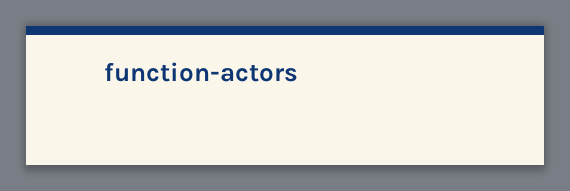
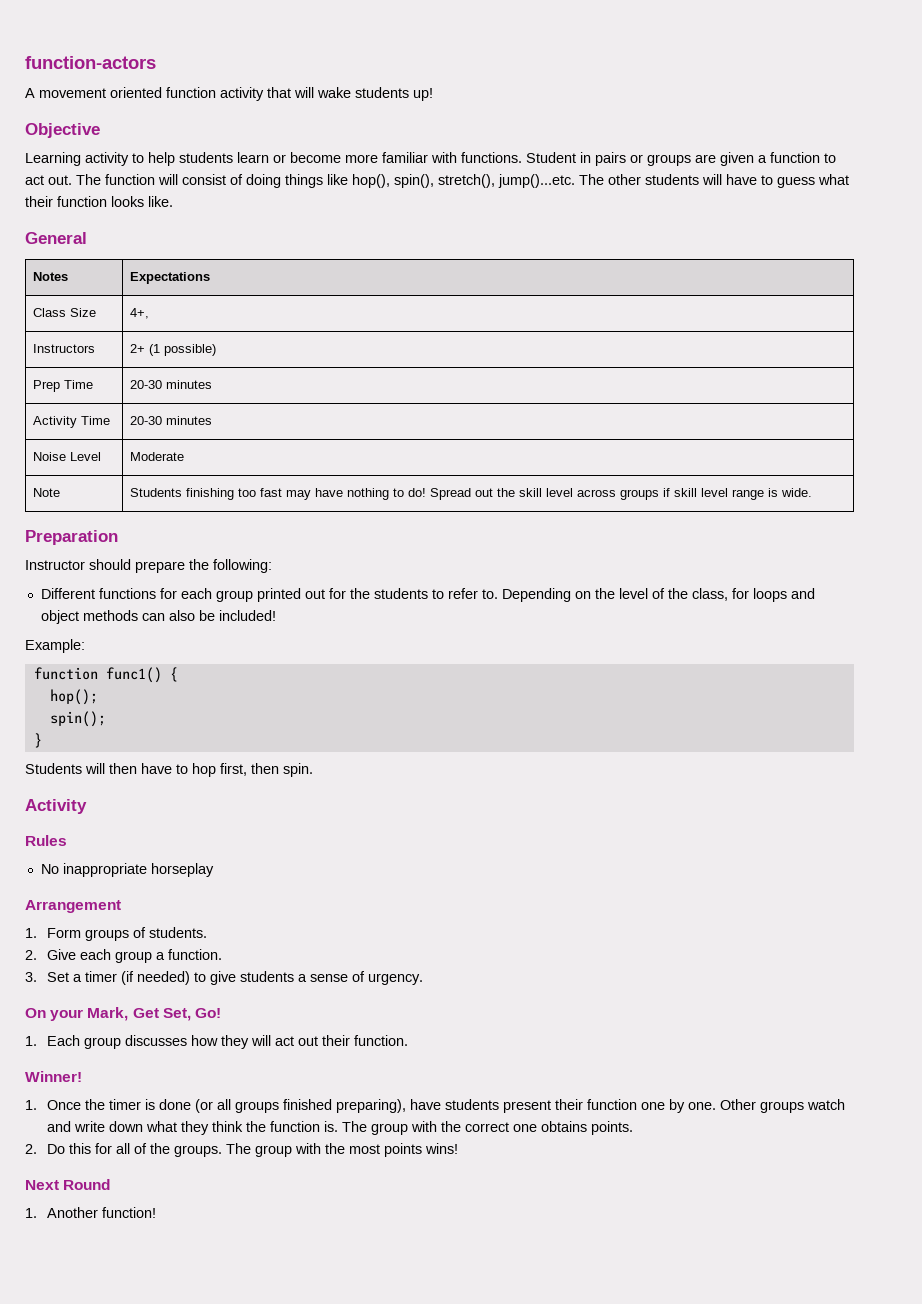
(298, 72) none -> [25,87,433,101] [25,123,100,138] [25,152,836,166] [25,174,849,188] [25,196,173,207] [25,232,87,244] [33,272,69,281] [130,272,211,284] [33,308,97,317] [130,308,150,319] [33,344,96,353] [130,344,217,356] [33,380,94,392] [130,380,213,389] [33,416,111,428] [130,416,213,425] [33,452,102,461] [130,452,185,461] [33,488,61,497] [130,488,813,500] [25,530,118,545] [25,559,272,573] [40,588,815,602] [40,610,276,624] [25,639,85,653] [33,667,178,683] [49,689,98,705] [49,711,106,727] [33,733,42,748] [25,763,313,777] [25,799,87,814] [25,835,67,846] [40,863,214,877] [25,900,121,913] [25,927,208,941] [25,949,223,963] [25,971,424,985] [25,1007,221,1021] [25,1035,409,1049] [25,1071,82,1082] [25,1099,846,1113] [47,1121,634,1135] [25,1143,459,1157] [25,1179,111,1190] [25,1207,157,1218] // A movement oriented function activity that will wake students up! // Objective // Learning activity to help students learn or become more familiar with functions. Student in pairs or groups are given a function to act out. The function will consist of doing things like hop(), spin(), stretch(), jump()...etc. The other students will have to guess what their function looks like. // General // Notes | Expectations // Class Size | 4+, // Instructors | 2+ (1 possible) // Prep Time | 20-30 minutes // Activity Time | 20-30 minutes // Noise Level | Moderate // Note | Students finishing too fast may have nothing to do! Spread out the skill level across groups if skill level range is wide. // Preparation // Instructor should prepare the following: // Different functions for each group printed out for the students to refer to. Depending on the level of the class, for loops and object methods can also be included! // Example: // function func1() { // hop(); // spin(); // } // Students will then have to hop first, then spin. // Activity // Rules // No inappropriate horseplay // Arrangement // 1. Form groups of students. // 2. Give each group a function. // 3. Set a timer (if needed) to give students a sense of urgency. // On your Mark, Get Set, Go! // 1. Each group discusses how they will act out their function. // Winner! // 1. Once the timer is done (or all groups finished preparing), have students present their function one by one. Other groups watch and write down what they think the function is. The group with the correct one obtains points. // 2. Do this for all of the groups. The group with the most points wins! // Next Round // 1. Another function!

